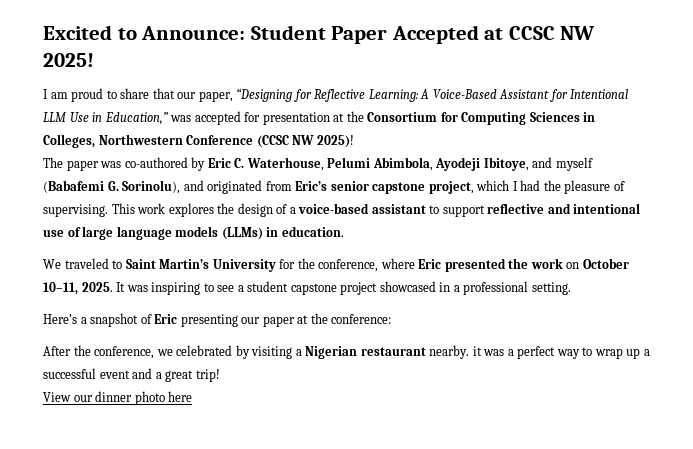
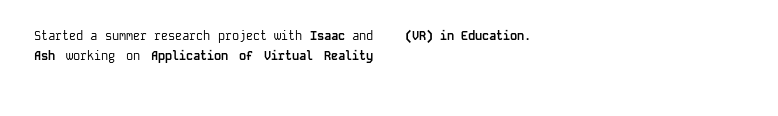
[43,25,596,44] [43,53,94,67] [43,88,629,102] [43,111,596,125] [43,134,354,148] [43,157,593,171] [43,180,625,194] [43,203,641,217] [43,226,344,240] [43,258,629,272] [43,281,571,295] [43,313,392,327] [43,345,650,359] [43,368,220,382] [43,391,193,405] Excited to Announce: Student Paper Accepted at CCSC NW 2025! // I am proud to share that our paper, “Designing for Reflective Learning: A Voice-Based Assistant for Intentional LLM Use in Education,” was accepted for presentation at the Consortium for Computing Sciences in Colleges, Northwestern Conference (CCSC NW 2025)! // The paper was co-authored by Eric C. Waterhouse, Pelumi Abimbola, Ayodeji Ibitoye, and myself (Babafemi G. Sorinolu), and originated from Eric’s senior capstone project, which I had the pleasure of supervising. This work explores the design of a voice-based assistant to support reflective and intentional use of large language models (LLMs) in education. // We traveled to Saint Martin’s University for the conference, where Eric presented the work on October 10–11, 2025. It was inspiring to see a student capstone project showcased in a professional setting. // Here’s a snapshot of Eric presenting our paper at the conference: // After the conference, we celebrated by visiting a Nigerian restaurant nearby. it was a perfect way to wrap up a successful event and a great trip! // View our dinner photo here -> [34,30,373,43] [34,49,373,63] [405,29,531,44] Started a summer research project with Isaac and Ash working on Application of Virtual Reality (VR) in Education.

